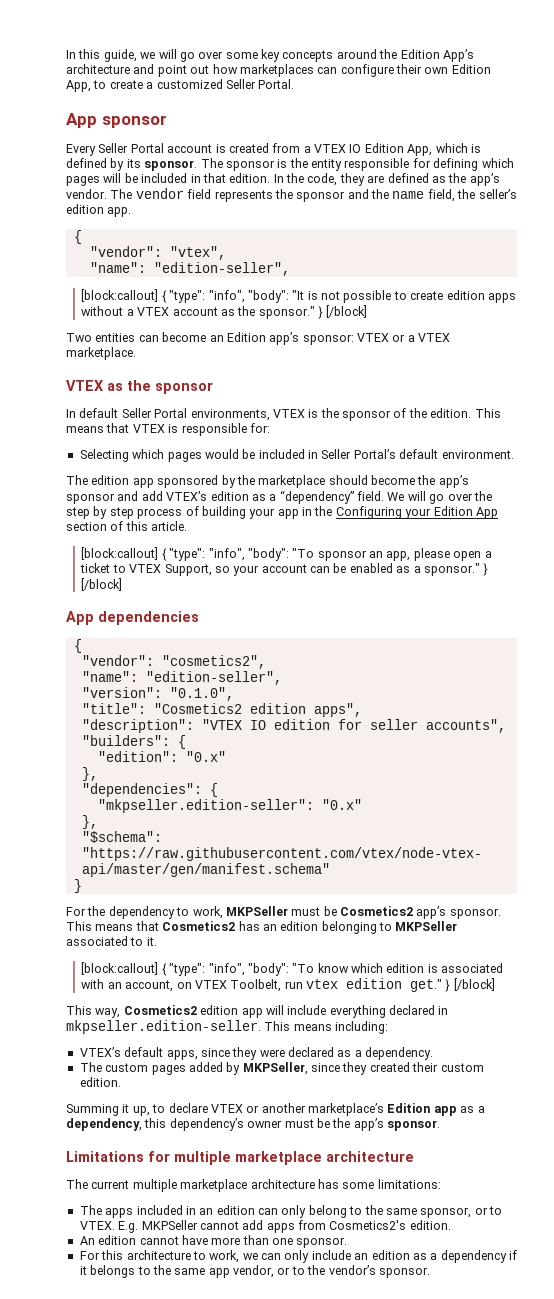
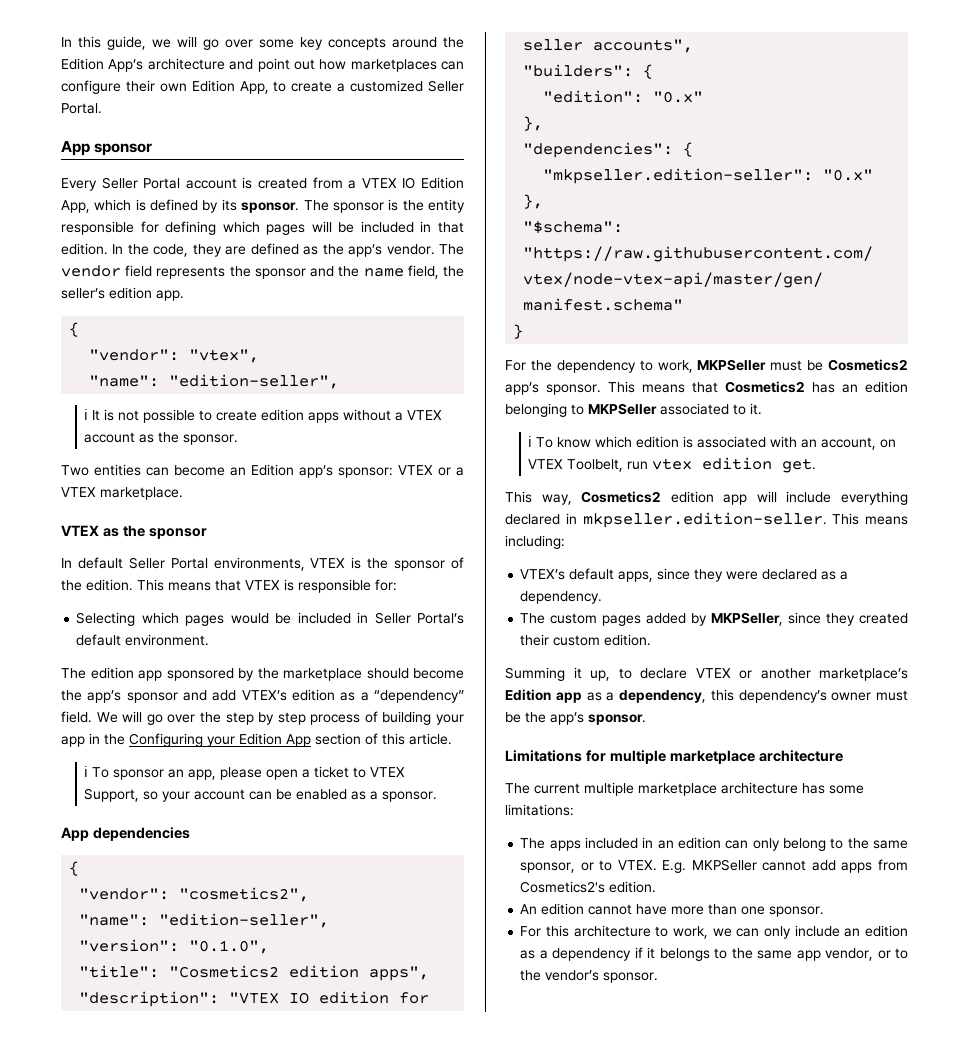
[81,289,305,303] [block:callout] { "type": "info", "body": "It -> [84,409,101,421] ℹ It
[258,305,368,319] sponsor." } [/block] -> [183,434,239,445] sponsor.
[81,547,315,561] [block:callout] { "type": "info", "body": "To -> [84,766,110,778] ℹ To
[423,563,489,576] [81,578,123,591] sponsor." } [/block] -> [382,791,438,802] sponsor.
[81,962,315,976] [block:callout] { "type": "info", "body": "To -> [528,436,554,448] ℹ To
[410,978,495,992] get." } [/block] -> [782,458,817,473] get.

